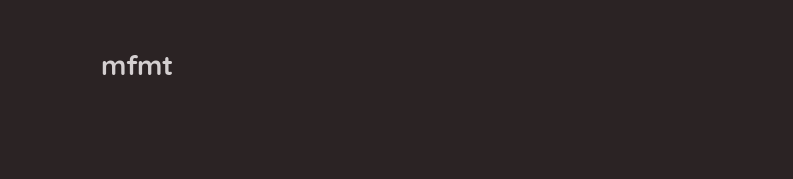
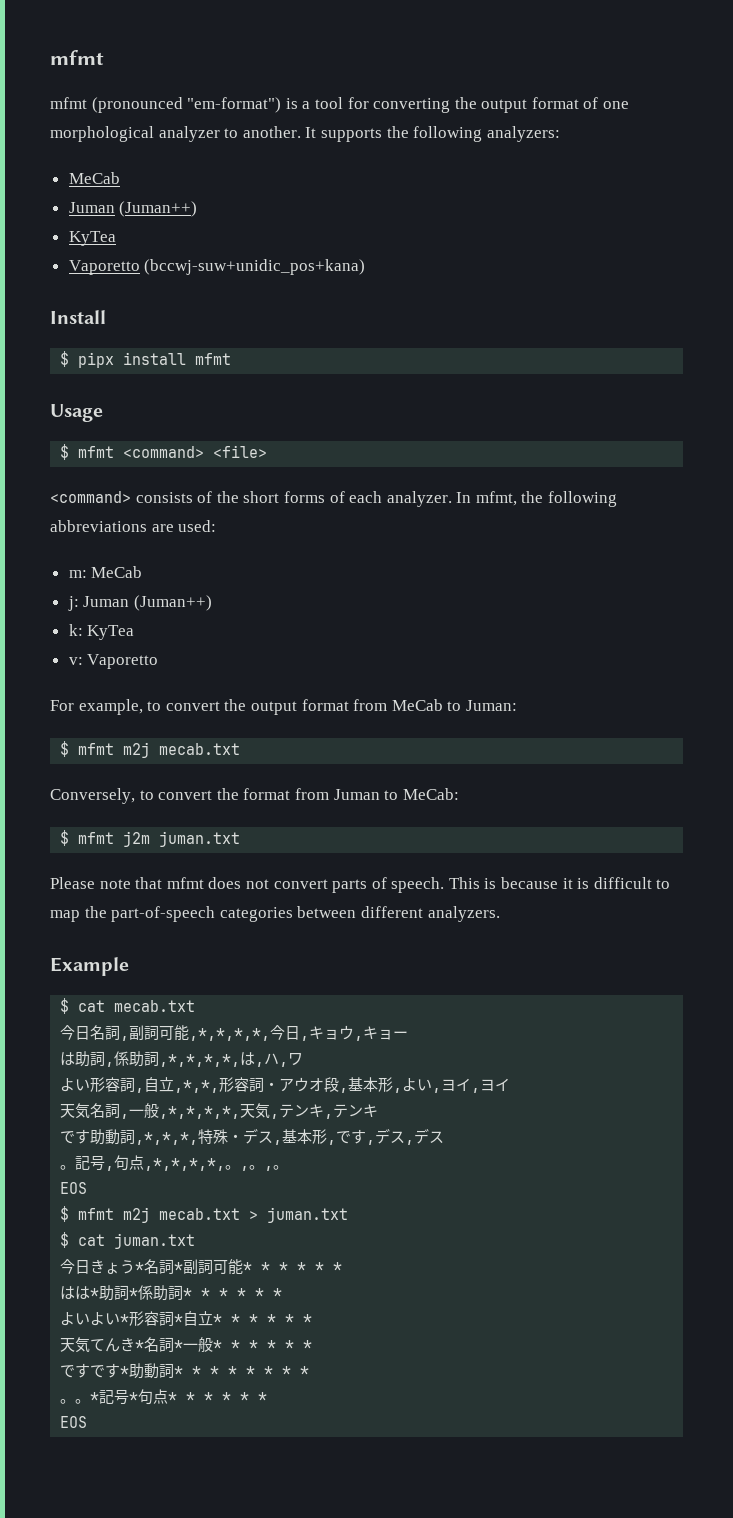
[101,55,173,75] mfmt -> [50,50,104,65] [50,97,630,113] [50,126,560,142] [68,172,120,184] [68,201,198,217] [68,231,116,246] [68,259,366,275] [50,310,106,324] [60,351,232,368] [50,404,103,422] [60,444,268,460] [50,491,618,507] [50,520,217,532] [68,566,143,578] [67,595,212,611] [68,624,135,640] [68,654,159,669] [50,699,517,715] [60,741,241,758] [50,788,459,804] [60,830,241,847] [50,877,671,893] [50,906,500,922] [50,957,129,976] [60,998,196,1014] [60,1025,409,1041] [60,1051,304,1067] [60,1077,511,1093] [60,1103,379,1119] [60,1128,445,1145] [60,1155,289,1171] [60,1182,88,1194] [60,1206,349,1223] [60,1232,196,1249] [60,1259,343,1275] [60,1285,283,1301] [60,1311,313,1326] [60,1337,313,1353] [60,1363,310,1379] [60,1389,268,1405] [60,1416,88,1428] mfmt // mfmt (pronounced "em-format") is a tool for converting the output format of one morphological analyzer to another. It supports the following analyzers: // MeCab // Juman (Juman++) // KyTea // Vaporetto (bccwj-suw+unidic_pos+kana) // Install // $ pipx install mfmt // Usage // $ mfmt <command> <file> // <command> consists of the short forms of each analyzer. In mfmt, the following abbreviations are used: // m: MeCab // j: Juman (Juman++) // k: KyTea // v: Vaporetto // For example, to convert the output format from MeCab to Juman: // $ mfmt m2j mecab.txt // Conversely, to convert the format from Juman to MeCab: // $ mfmt j2m juman.txt // Please note that mfmt does not convert parts of speech. This is because it is difficult to map the part-of-speech categories between different analyzers. // Example // $ cat mecab.txt // 今日名詞,副詞可能,*,*,*,*,今日,キョウ,キョー // は助詞,係助詞,*,*,*,*,は,ハ,ワ // よい形容詞,自立,*,*,形容詞・アウオ段,基本形,よい,ヨイ,ヨイ // 天気名詞,一般,*,*,*,*,天気,テンキ,テンキ // です助動詞,*,*,*,特殊・デス,基本形,です,デス,デス // 。記号,句点,*,*,*,*,。,。,。 // EOS // $ mfmt m2j mecab.txt > juman.txt // $ cat juman.txt // 今日きょう*名詞*副詞可能* * * * * * // はは*助詞*係助詞* * * * * * // よいよい*形容詞*自立* * * * * * // 天気てんき*名詞*一般* * * * * * // ですです*助動詞* * * * * * * * // 。。*記号*句点* * * * * * // EOS

